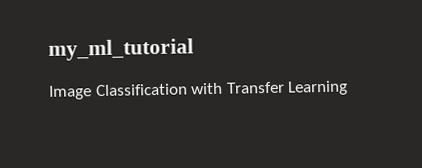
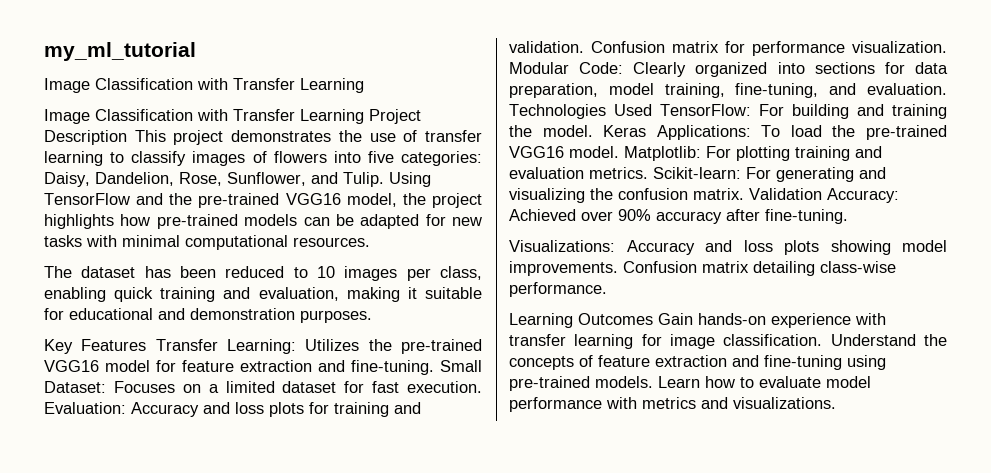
(349, 88) none -> [44,109,421,124] [44,130,482,145] [44,151,482,166] [44,172,431,187] [44,193,483,208] [44,214,482,229] [44,235,370,250] [44,266,482,281] [44,287,483,302] [44,308,372,323] [44,339,482,354] [44,360,482,375] [44,381,482,393] [44,402,421,417] [509,41,947,56] [509,62,949,77] [509,83,947,98] [509,104,947,119] [509,125,947,140] [509,146,882,161] [509,167,886,182] [509,188,899,203] [509,209,848,224] [509,240,947,255] [509,261,896,276] [509,282,607,297] [509,313,886,328] [509,334,947,349] [509,355,886,370] [509,376,871,391] [509,397,836,412] // Image Classification with Transfer Learning Project Description This project demonstrates the use of transfer learning to classify images of flowers into five categories: Daisy, Dandelion, Rose, Sunflower, and Tulip. Using TensorFlow and the pre-trained VGG16 model, the project highlights how pre-trained models can be adapted for new tasks with minimal computational resources. // The dataset has been reduced to 10 images per class, enabling quick training and evaluation, making it suitable for educational and demonstration purposes. // Key Features Transfer Learning: Utilizes the pre-trained VGG16 model for feature extraction and fine-tuning. Small Dataset: Focuses on a limited dataset for fast execution. Evaluation: Accuracy and loss plots for training and validation. Confusion matrix for performance visualization. Modular Code: Clearly organized into sections for data preparation, model training, fine-tuning, and evaluation. Technologies Used TensorFlow: For building and training the model. Keras Applications: To load the pre-trained VGG16 model. Matplotlib: For plotting training and evaluation metrics. Scikit-learn: For generating and visualizing the confusion matrix. Validation Accuracy: Achieved over 90% accuracy after fine-tuning. // Visualizations: Accuracy and loss plots showing model improvements. Confusion matrix detailing class-wise performance. // Learning Outcomes Gain hands-on experience with transfer learning for image classification. Understand the concepts of feature extraction and fine-tuning using pre-trained models. Learn how to evaluate model performance with metrics and visualizations.

